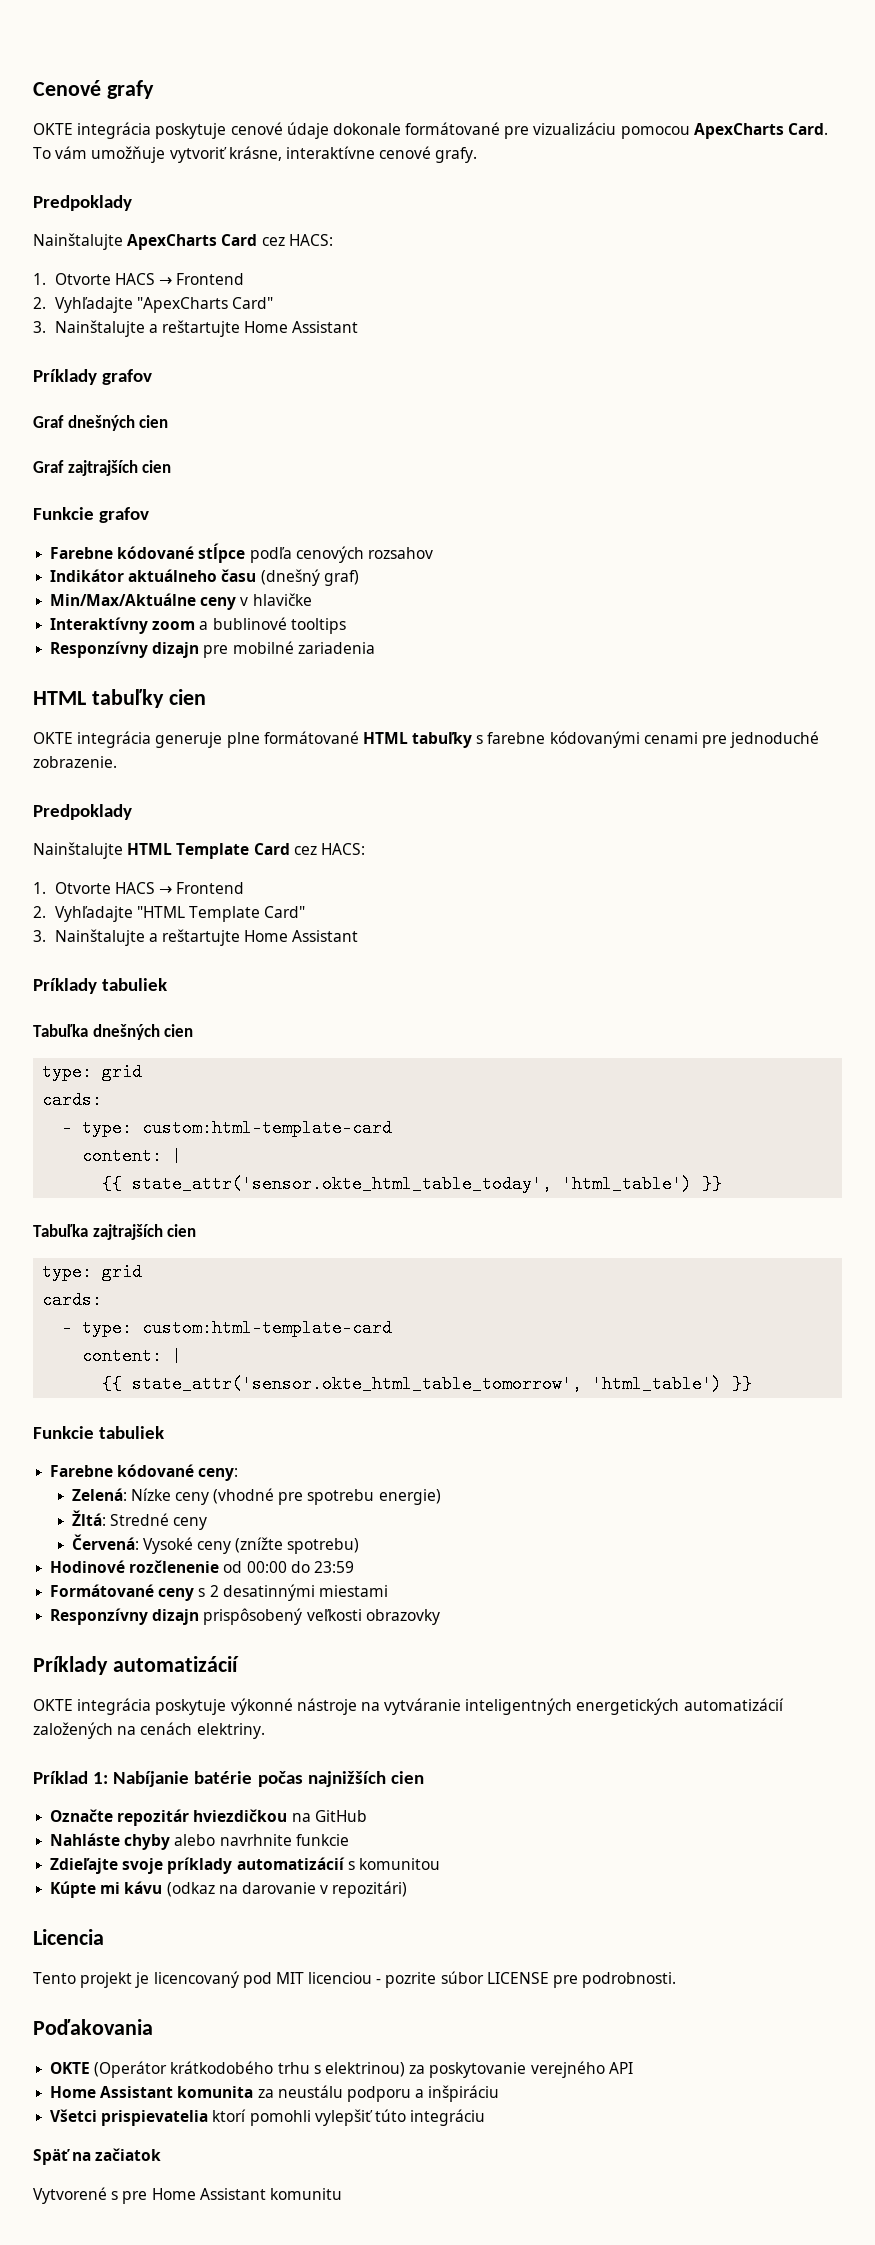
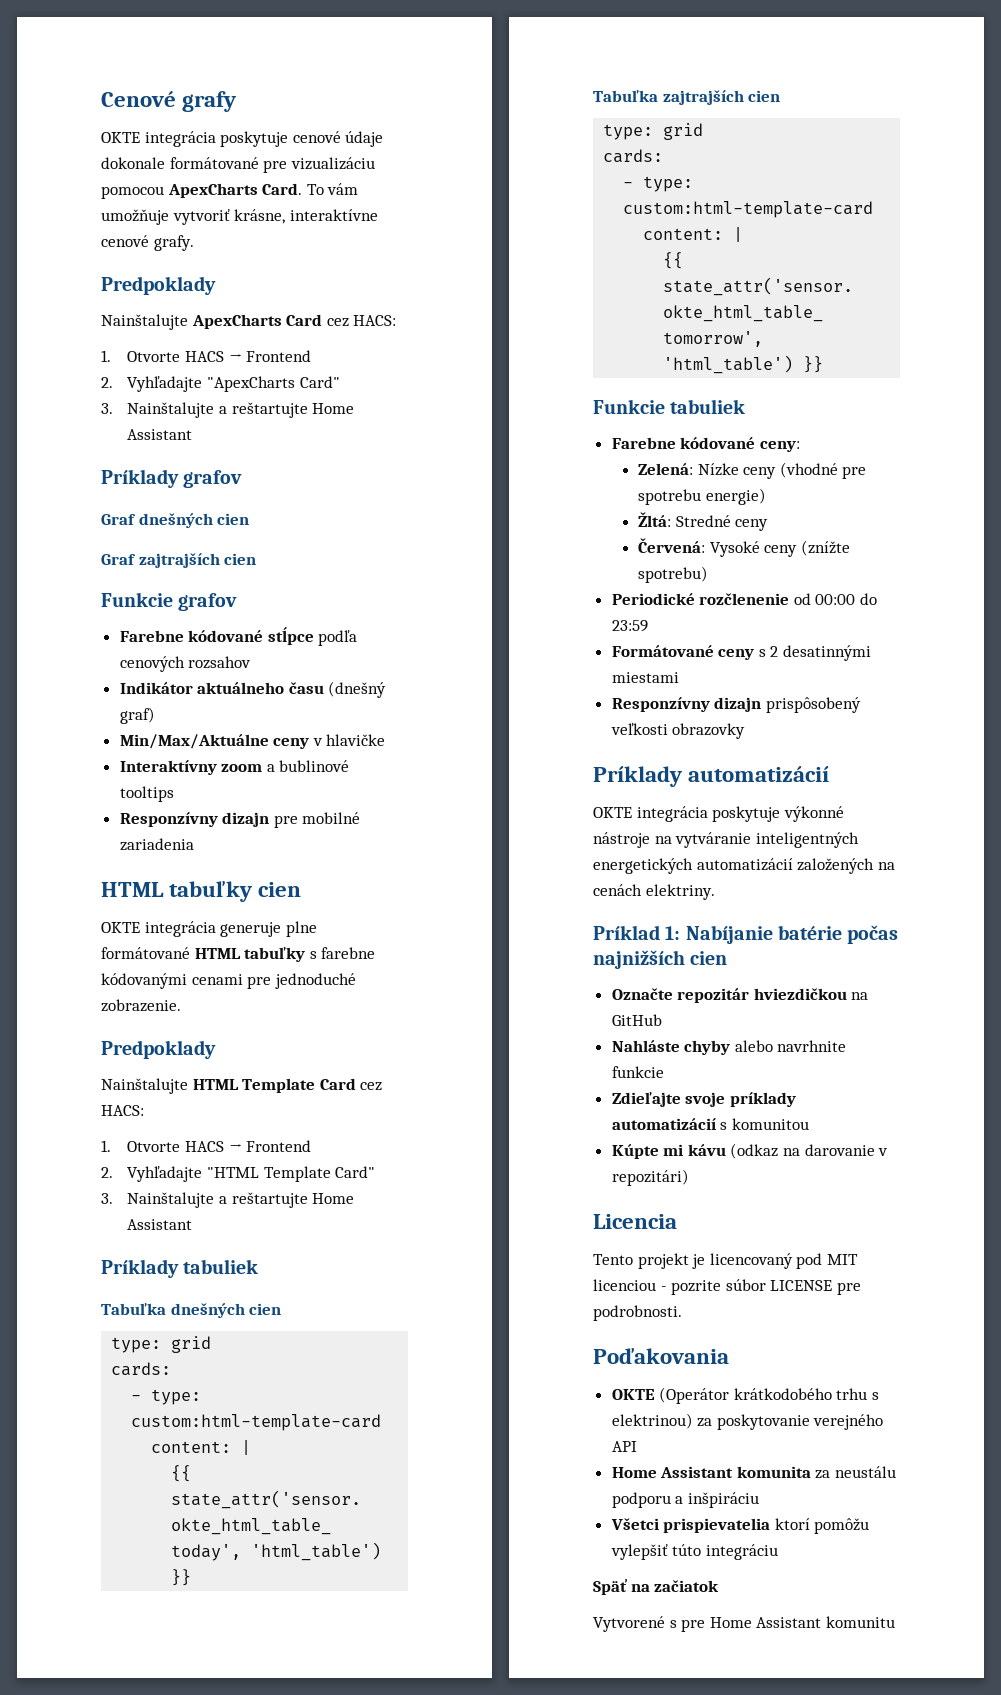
[50,1560,126,1573] Hodinové -> [611,593,695,605] Periodické
[249,2110,311,2126] pomohli -> [814,1518,870,1534] pomôžu

